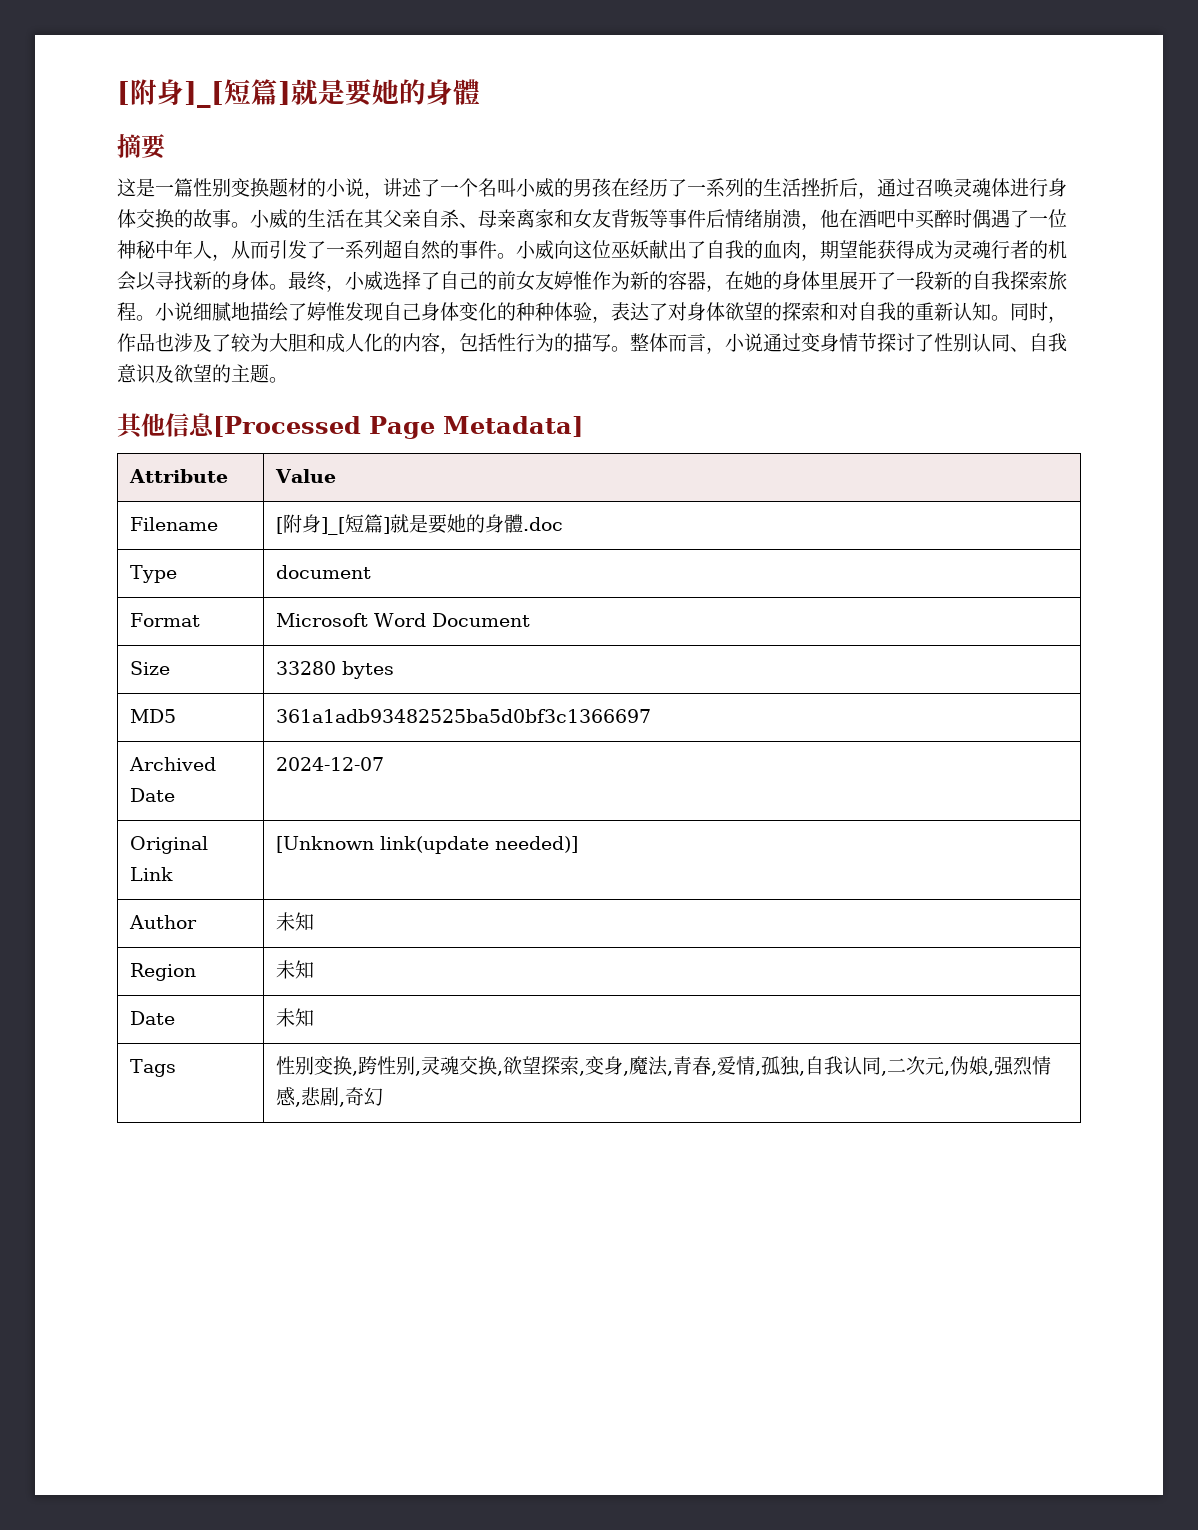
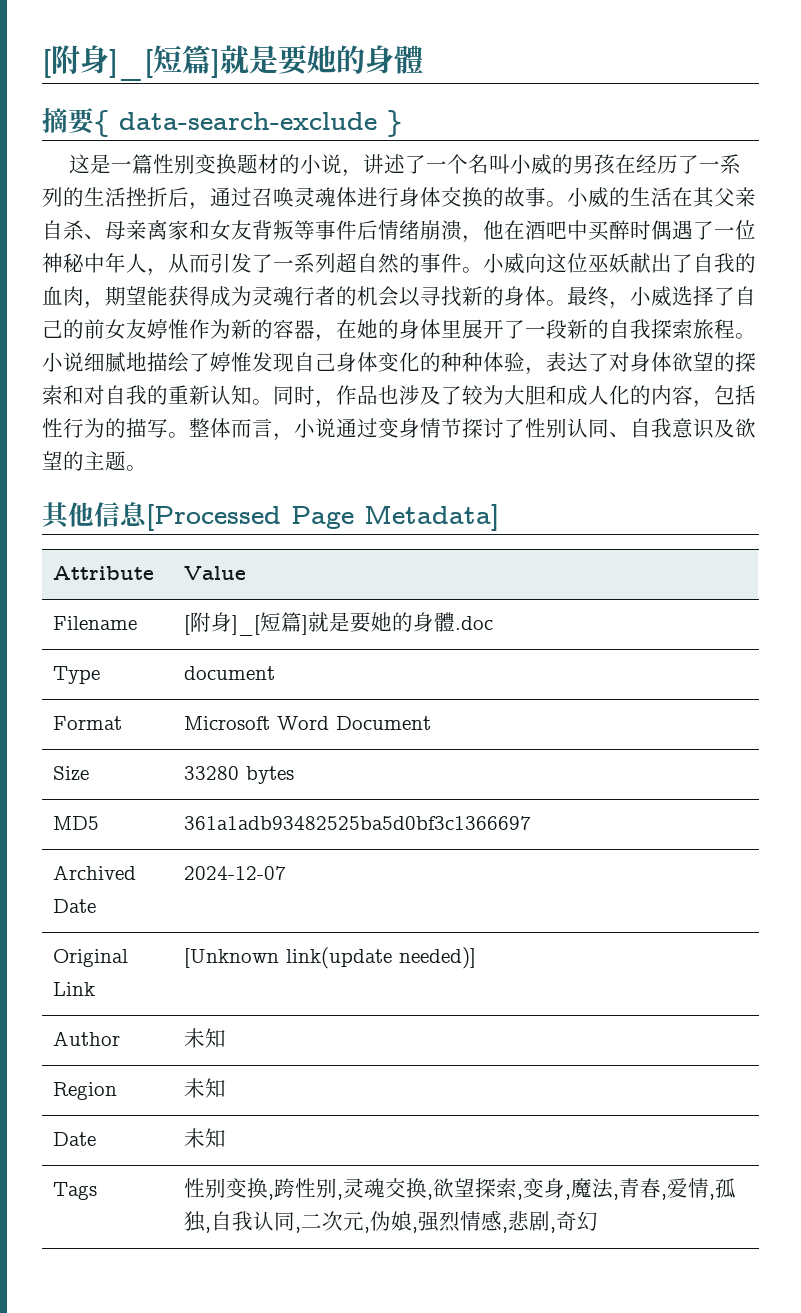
(166, 146) none -> [94,110,402,137] { data-search-exclude }

